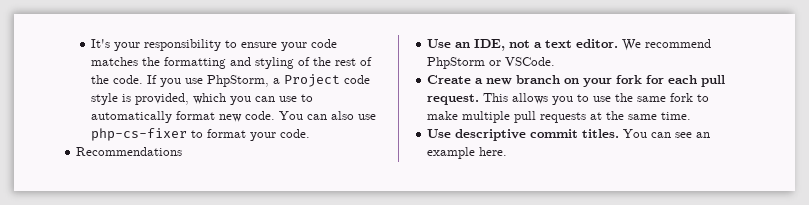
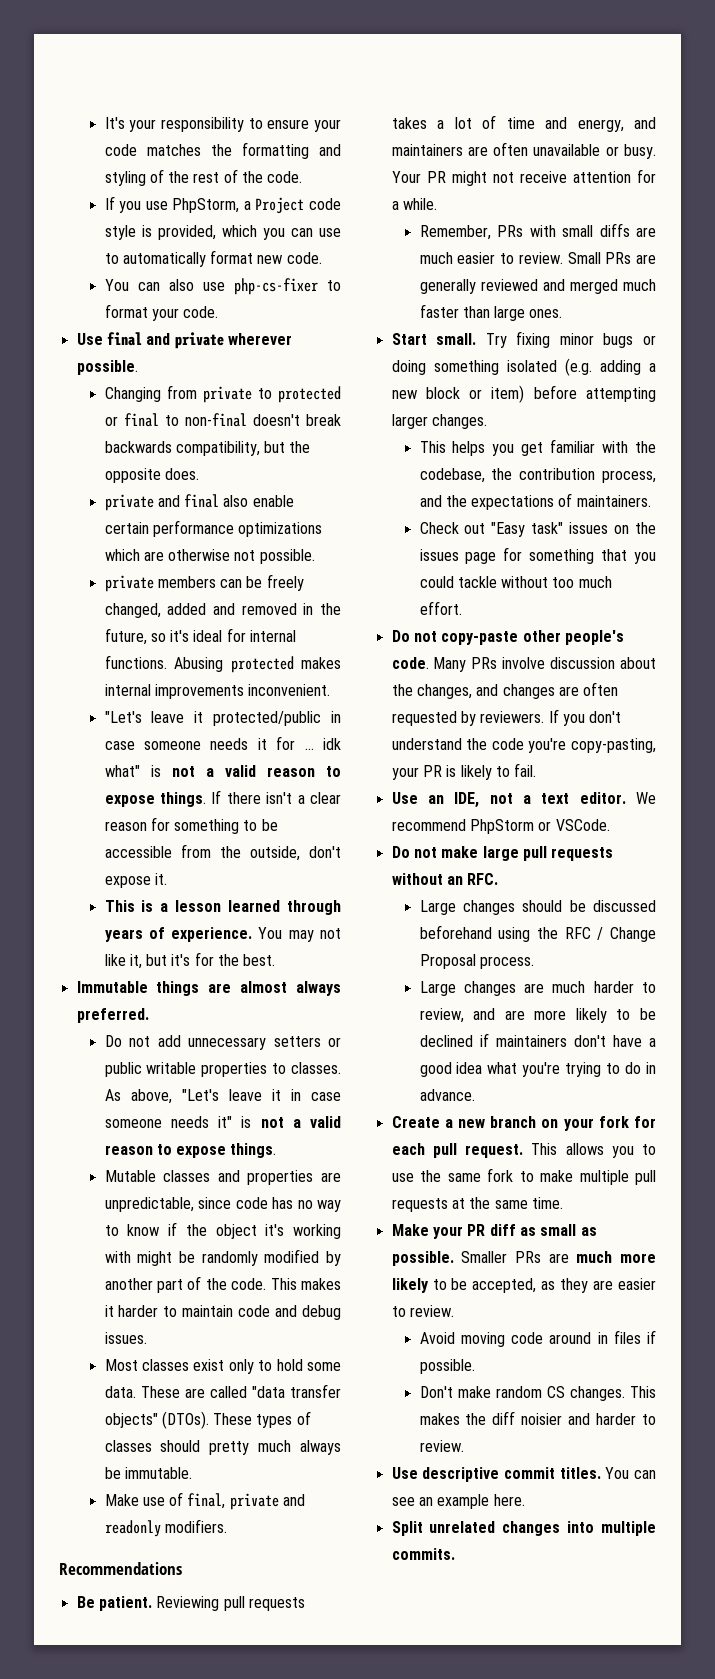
(144, 79) none -> (303, 177) //
(276, 115) none -> (322, 258) //
[76,147,183,156] Recommendations -> [76,332,292,349] [76,360,138,375] [104,385,341,403] [104,413,341,427] [104,441,311,456] [104,468,199,483] [104,494,294,511] [104,520,323,537] [104,549,315,564] [104,574,304,592] [104,603,341,618] [104,628,297,645] [104,655,341,673] [104,684,331,699] [104,711,341,726] [104,736,341,750] [104,765,341,777] [104,790,341,807] [104,817,278,834] [104,844,341,861] [104,873,167,888] [104,900,341,915] [104,927,341,942] [104,952,276,969] [76,981,341,996] [76,1008,149,1023] [104,1035,341,1050] [104,1062,341,1077] [104,1089,341,1104] [104,1116,341,1128] [104,1143,277,1158] [104,1170,341,1185] [104,1197,341,1212] [104,1222,341,1239] [104,1249,342,1266] [104,1276,341,1293] [104,1305,341,1320] [104,1332,147,1344] [104,1359,341,1374] [104,1384,341,1398] [104,1411,311,1429] [104,1440,341,1455] [104,1467,192,1479] [104,1492,306,1510] [104,1519,227,1537] [59,1562,182,1575] [76,1596,305,1611] [391,115,656,132] [391,142,656,159] [391,169,656,186] [391,198,437,210] [419,223,656,240] [419,252,656,264] [419,279,656,294] [419,304,563,321] [391,331,656,348] [391,358,656,376] [391,385,656,403] [391,414,487,429] [419,439,656,456] [419,468,656,483] [419,493,651,510] [419,522,656,537] [419,547,656,564] [419,576,612,588] [419,601,462,615] [391,630,624,645] [391,657,656,672] [391,682,619,699] [391,709,622,726] [391,738,656,753] [391,763,537,780] Use final and private wherever possible. // Changing from private to protected or final to non-final doesn't break backwards compatibility, but the opposite does. // private and final also enable certain performance optimizations which are otherwise not possible. // private members can be freely changed, added and removed in the future, so it's ideal for internal functions. Abusing protected makes internal improvements inconvenient. // "Let's leave it protected/public in case someone needs it for ... idk what" is not a valid reason to expose things. If there isn't a clear reason for something to be accessible from the outside, don't expose it. // This is a lesson learned through years of experience. You may not like it, but it's for the best. // Immutable things are almost always preferred. // Do not add unnecessary setters or public writable properties to classes. As above, "Let's leave it in case someone needs it" is not a valid reason to expose things. // Mutable classes and properties are unpredictable, since code has no way to know if the object it's working with might be randomly modified by another part of the code. This makes it harder to maintain code and debug issues. // Most classes exist only to hold some data. These are called "data transfer objects" (DTOs). These types of classes should pretty much always be immutable. // Make use of final, private and readonly modifiers. // Recommendations // Be patient. Reviewing pull requests takes a lot of time and energy, and maintainers are often unavailable or busy. Your PR might not receive attention for a while. // Remember, PRs with small diffs are much easier to review. Small PRs are generally reviewed and merged much faster than large ones. // Start small. Try fixing minor bugs or doing something isolated (e.g. adding a new block or item) before attempting larger changes. // This helps you get familiar with the codebase, the contribution process, and the expectations of maintainers. // Check out "Easy task" issues on the issues page for something that you could tackle without too much effort. // Do not copy-paste other people's code. Many PRs involve discussion about the changes, and changes are often requested by reviewers. If you don't understand the code you're copy-pasting, your PR is likely to fail.
(556, 61) none -> [391,846,614,861] [391,873,499,885] [419,900,656,915] [419,925,656,942] [419,954,534,969] [419,981,656,996] [419,1008,656,1023] [419,1033,656,1047] [419,1062,656,1077] [419,1089,475,1101] // Do not make large pull requests without an RFC. // Large changes should be discussed beforehand using the RFC / Change Proposal process. // Large changes are much harder to review, and are more likely to be declined if maintainers don't have a good idea what you're trying to do in advance.
(692, 116) none -> [391,1224,597,1239] [391,1251,656,1266] [391,1278,656,1293] [391,1305,454,1317] [419,1330,656,1347] [419,1359,475,1374] [419,1386,656,1401] [419,1411,656,1425] [419,1440,464,1452] // Make your PR diff as small as possible. Smaller PRs are much more likely to be accepted, as they are easier to review. // Avoid moving code around in files if possible. // Don't make random CS changes. This makes the diff noisier and harder to review.
(508, 151) none -> [391,1521,656,1536] [391,1548,455,1560] // Split unrelated changes into multiple commits.

